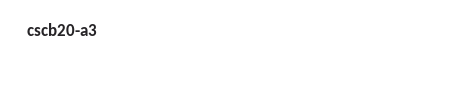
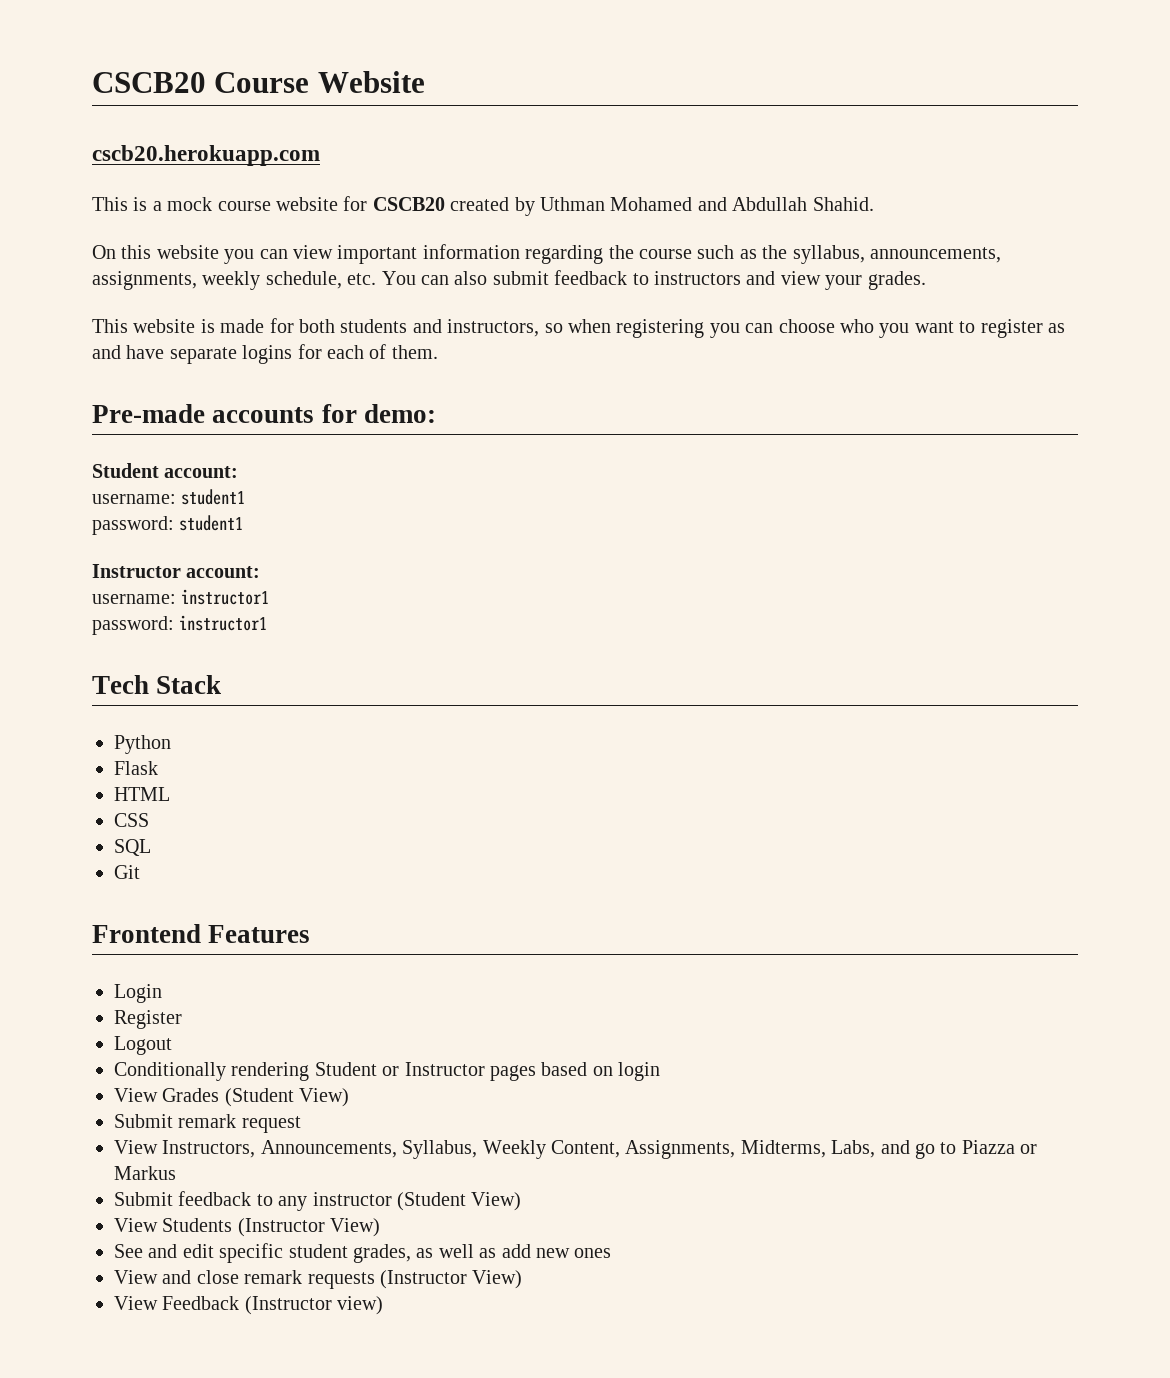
[27,23,97,36] cscb20-a3 -> [92,71,425,93] [92,145,320,166] [92,196,874,216] [92,244,1001,264] [92,270,926,290] [92,318,1065,338] [92,344,438,364] [92,404,436,423] [92,463,239,478] [92,489,246,505] [92,515,244,535] [92,564,261,578] [92,589,270,605] [92,615,268,635] [92,675,222,694] [114,735,171,754] [114,761,158,775] [114,787,170,801] [114,813,149,827] [114,839,151,856] [114,865,140,879] [92,924,311,943] [114,984,162,1003] [114,1010,182,1029] [114,1036,172,1055] [114,1062,661,1081] [114,1088,350,1107] [114,1114,301,1133] [114,1140,1038,1159] [114,1166,176,1180] [114,1191,522,1211] [114,1218,381,1237] [114,1243,612,1263] [114,1270,523,1289] [114,1296,384,1315] CSCB20 Course Website // cscb20.herokuapp.com // This is a mock course website for CSCB20 created by Uthman Mohamed and Abdullah Shahid. // On this website you can view important information regarding the course such as the syllabus, announcements, assignments, weekly schedule, etc. You can also submit feedback to instructors and view your grades. // This website is made for both students and instructors, so when registering you can choose who you want to register as and have separate logins for each of them. // Pre-made accounts for demo: // Student account: // username: student1 // password: student1 // Instructor account: // username: instructor1 // password: instructor1 // Tech Stack // Python // Flask // HTML // CSS // SQL // Git // Frontend Features // Login // Register // Logout // Conditionally rendering Student or Instructor pages based on login // View Grades (Student View) // Submit remark request // View Instructors, Announcements, Syllabus, Weekly Content, Assignments, Midterms, Labs, and go to Piazza or Markus // Submit feedback to any instructor (Student View) // View Students (Instructor View) // See and edit specific student grades, as well as add new ones // View and close remark requests (Instructor View) // View Feedback (Instructor view)

